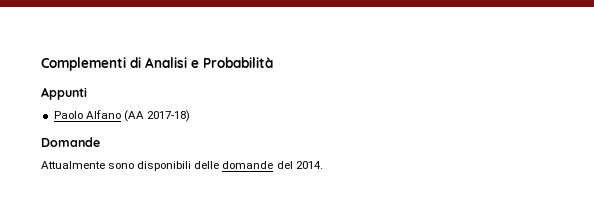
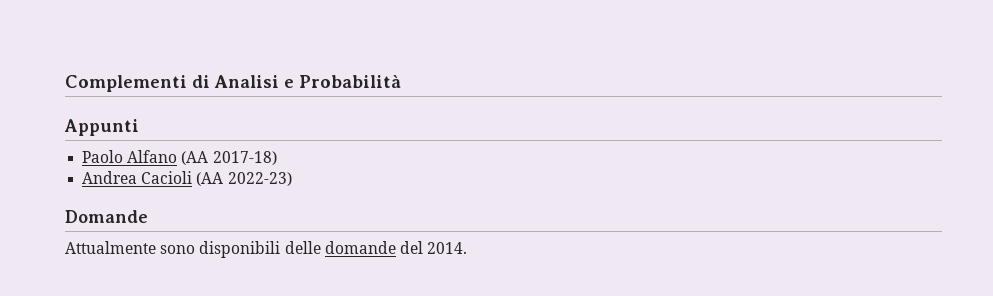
(190, 116) none -> [82,171,292,186] // Andrea Cacioli (AA 2022-23)

